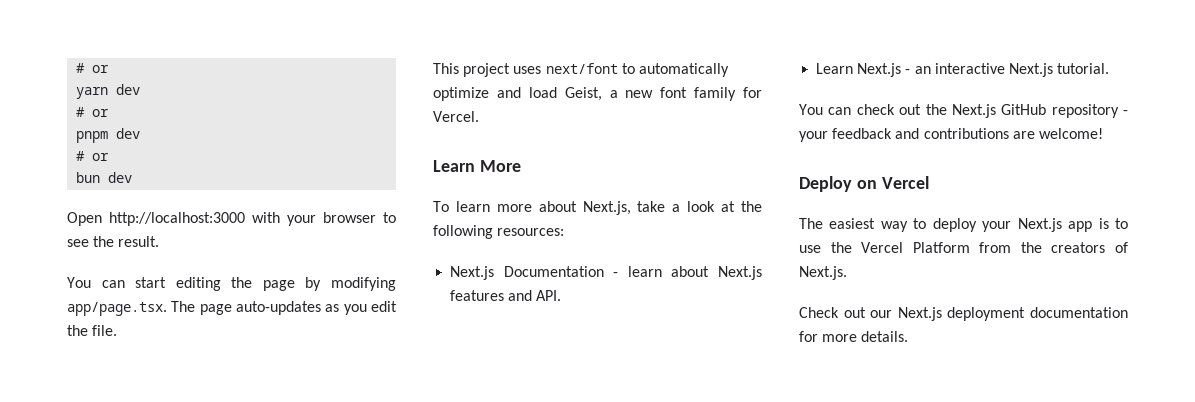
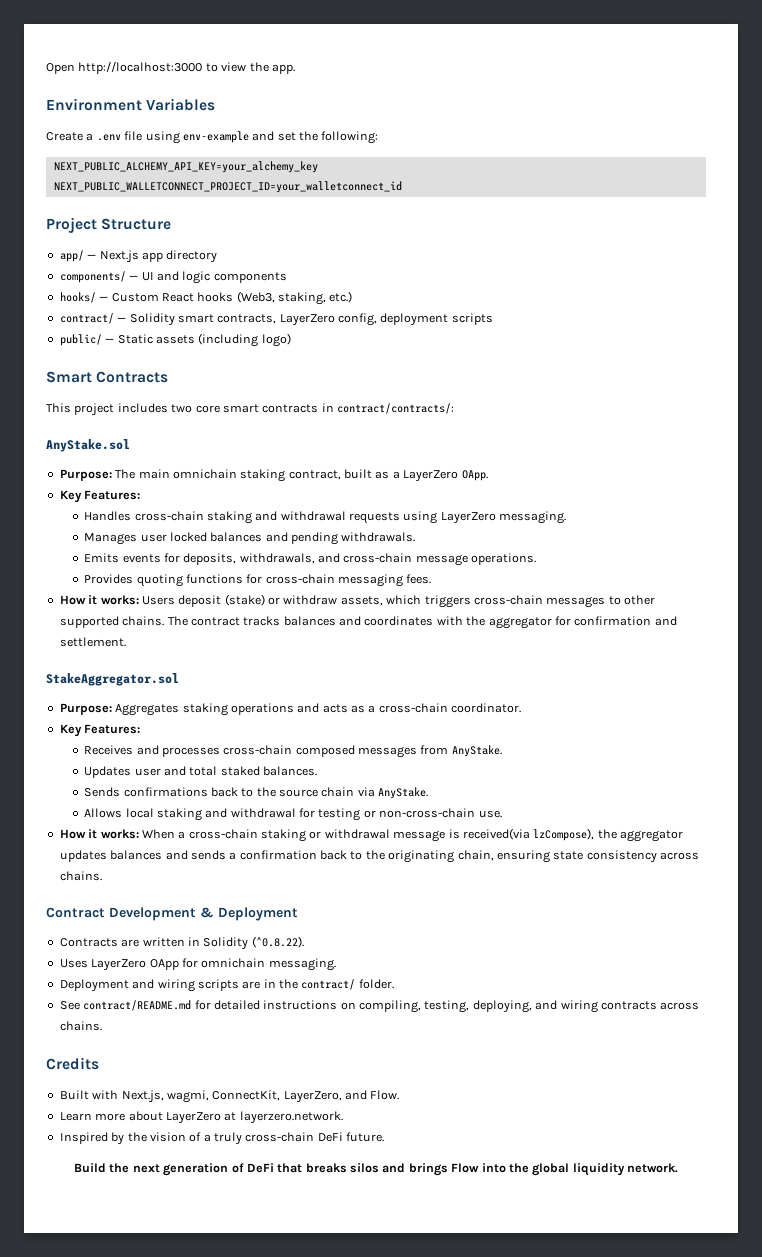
[76,63,110,73] [76,84,141,99] [76,107,110,117] [76,128,141,143] [76,151,110,161] [76,172,133,183] [67,212,396,226] [67,236,160,247] [67,277,396,291] [67,301,397,316] [67,325,118,336] [433,63,729,77] [433,87,762,101] [433,111,479,122] [433,160,521,172] [433,201,762,215] [433,225,565,239] [450,266,762,280] [450,290,562,301] [816,63,1110,77] [799,104,1128,118] [799,128,1103,142] [799,176,929,192] [799,218,1128,232] [799,242,1128,253] [799,266,847,280] [799,307,1128,321] [799,331,909,342] # or // yarn dev // # or // pnpm dev // # or // bun dev // Open http://localhost:3000 with your browser to see the result. // You can start editing the page by modifying app/page.tsx. The page auto-updates as you edit the file. // This project uses next/font to automatically optimize and load Geist, a new font family for Vercel. // Learn More // To learn more about Next.js, take a look at the following resources: // Next.js Documentation - learn about Next.js features and API. // Learn Next.js - an interactive Next.js tutorial. // You can check out the Next.js GitHub repository - your feedback and contributions are welcome! // Deploy on Vercel // The easiest way to deploy your Next.js app is to use the Vercel Platform from the creators of Next.js. // Check out our Next.js deployment documentation for more details. -> [46,61,295,74] [46,98,216,111] [46,131,379,144] [53,161,318,173] [53,181,402,193] [46,217,172,233] [59,250,218,263] [59,271,287,284] [59,291,353,305] [59,313,493,326] [59,333,291,347] [46,371,169,383] [46,403,454,416] [46,439,130,452] [59,469,488,482] [59,490,141,503] [84,511,567,524] [84,532,416,545] [84,553,537,566] [84,574,432,587] [59,594,655,608] [59,616,677,629] [59,637,126,647] [46,673,179,686] [59,703,522,716] [59,724,141,737] [84,745,502,758] [84,766,318,778] [84,787,429,799] [84,808,502,821] [59,828,683,842] [59,850,699,863] [59,871,102,881] [46,907,298,921] [59,936,304,950] [59,958,336,971] [59,979,394,992] [59,1000,700,1013] [59,1021,102,1031] [46,1057,99,1070] [59,1090,400,1103] [59,1111,343,1124] [59,1132,385,1145] [74,1163,678,1176] Open http://localhost:3000 to view the app. // Environment Variables // Create a .env file using env-example and set the following: // NEXT_PUBLIC_ALCHEMY_API_KEY=your_alchemy_key // NEXT_PUBLIC_WALLETCONNECT_PROJECT_ID=your_walletconnect_id // Project Structure // app/ — Next.js app directory // components/ — UI and logic components // hooks/ — Custom React hooks (Web3, staking, etc.) // contract/ — Solidity smart contracts, LayerZero config, deployment scripts // public/ — Static assets (including logo) // Smart Contracts // This project includes two core smart contracts in contract/contracts/: // AnyStake.sol // Purpose: The main omnichain staking contract, built as a LayerZero OApp. // Key Features: // Handles cross-chain staking and withdrawal requests using LayerZero messaging. // Manages user locked balances and pending withdrawals. // Emits events for deposits, withdrawals, and cross-chain message operations. // Provides quoting functions for cross-chain messaging fees. // How it works: Users deposit (stake) or withdraw assets, which triggers cross-chain messages to other supported chains. The contract tracks balances and coordinates with the aggregator for confirmation and settlement. // StakeAggregator.sol // Purpose: Aggregates staking operations and acts as a cross-chain coordinator. // Key Features: // Receives and processes cross-chain composed messages from AnyStake. // Updates user and total staked balances. // Sends confirmations back to the source chain via AnyStake. // Allows local staking and withdrawal for testing or non-cross-chain use. // How it works: When a cross-chain staking or withdrawal message is received(via lzCompose), the aggregator updates balances and sends a confirmation back to the originating chain, ensuring state consistency across chains. // Contract Development & Deployment // Contracts are written in Solidity (^0.8.22). // Uses LayerZero OApp for omnichain messaging. // Deployment and wiring scripts are in the contract/ folder. // See contract/README.md for detailed instructions on compiling, testing, deploying, and wiring contracts across chains. // Credits // Built with Next.js, wagmi, ConnectKit, LayerZero, and Flow. // Learn more about LayerZero at layerzero.network. // Inspired by the vision of a truly cross-chain DeFi future. // Build the next generation of DeFi that breaks silos and brings Flow into the global liquidity network.

